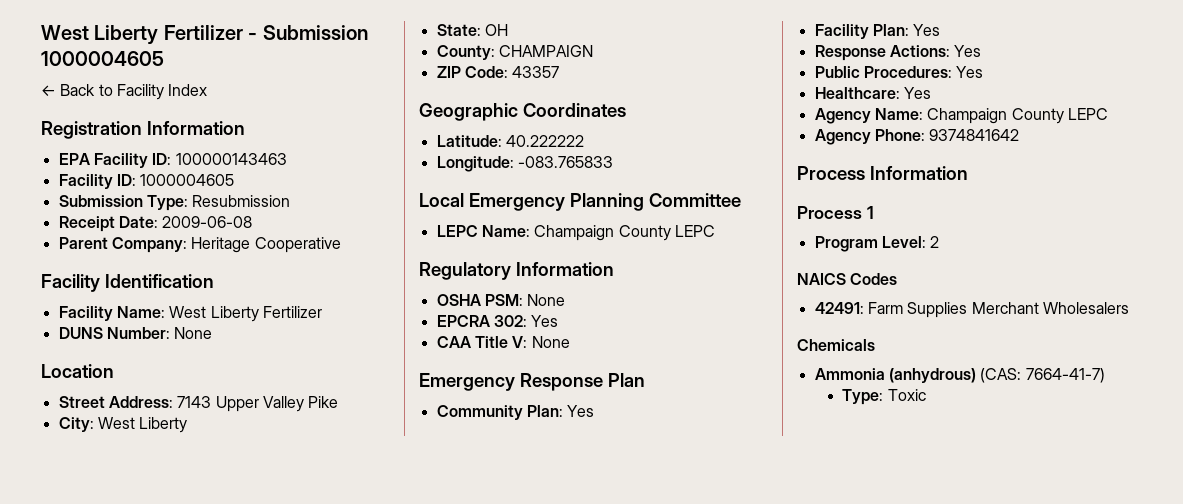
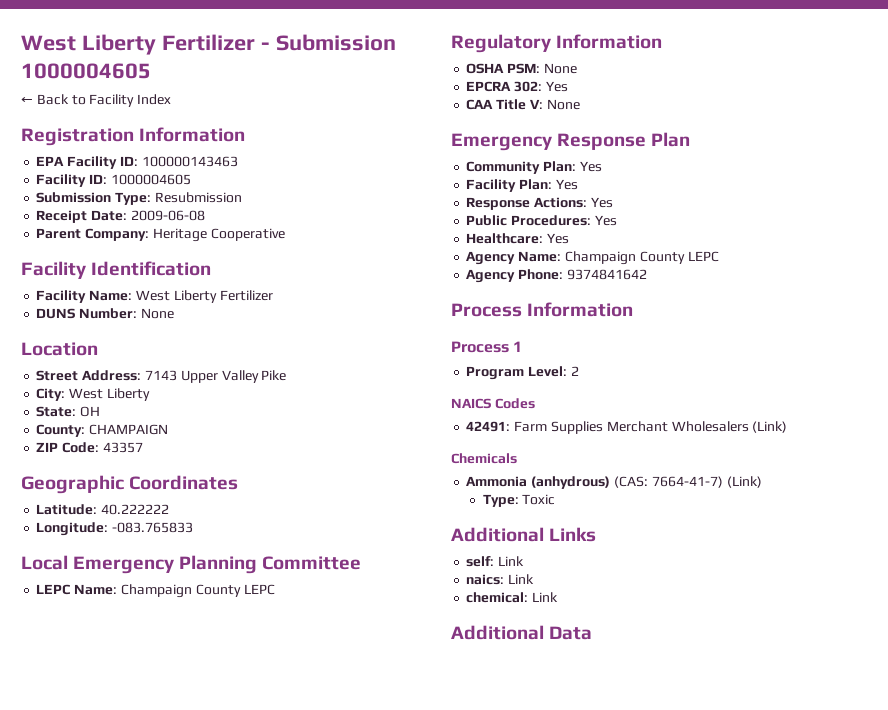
(1129, 308) none -> [752,421,788,433] (Link)
(1105, 375) none -> [726,476,762,488] (Link)
(926, 395) none -> [451,527,597,542] [466,556,525,567] [466,574,535,585] [466,592,559,603] [451,625,593,640] // Additional Links // self: Link // naics: Link // chemical: Link // Additional Data

